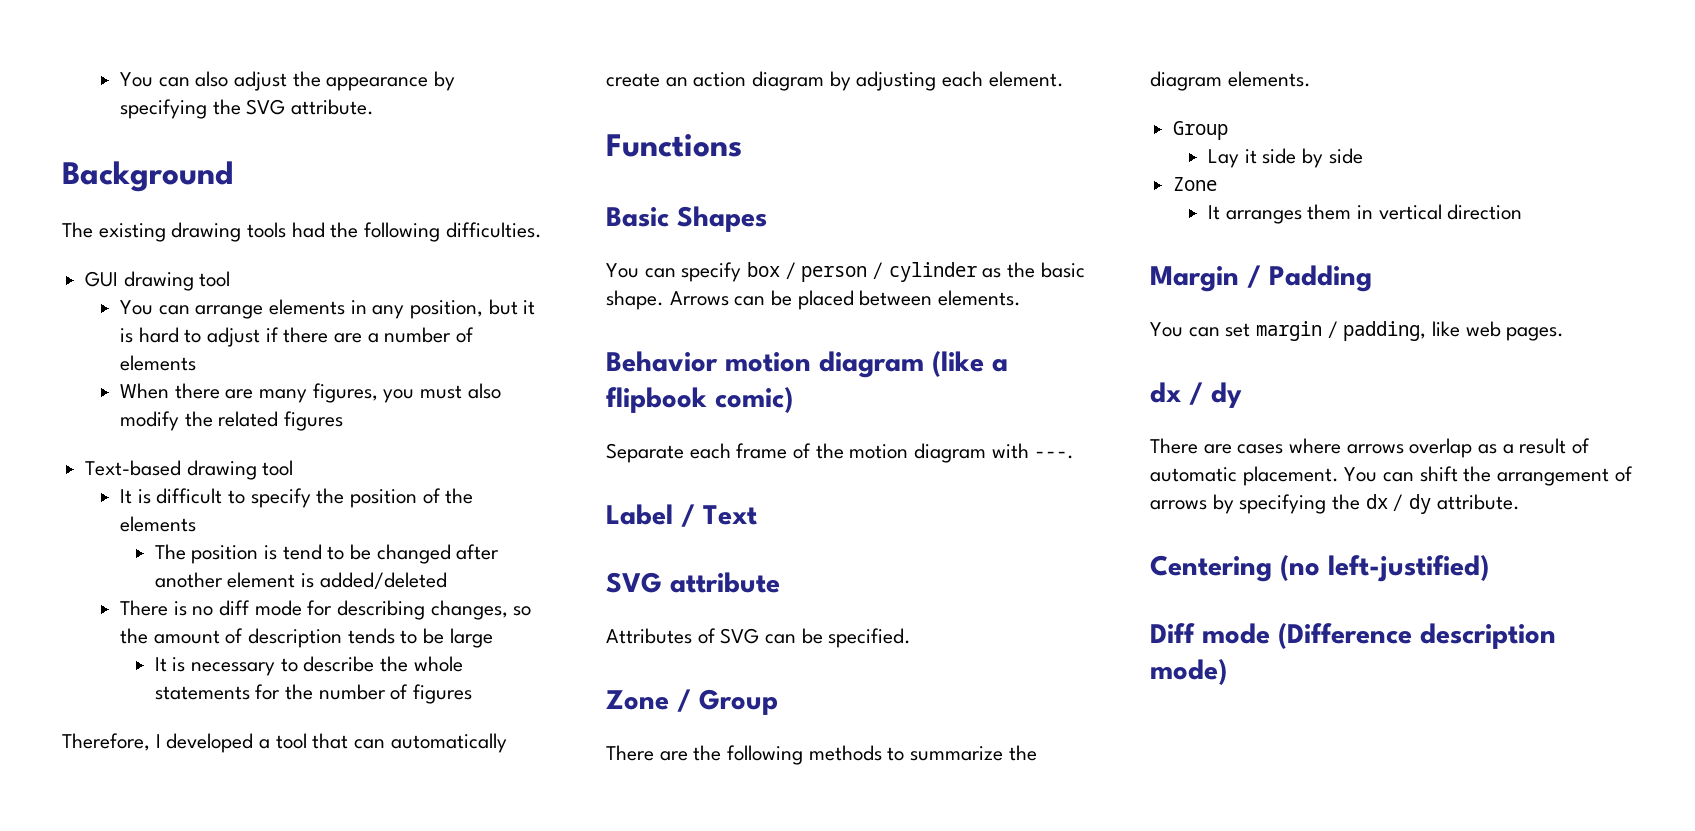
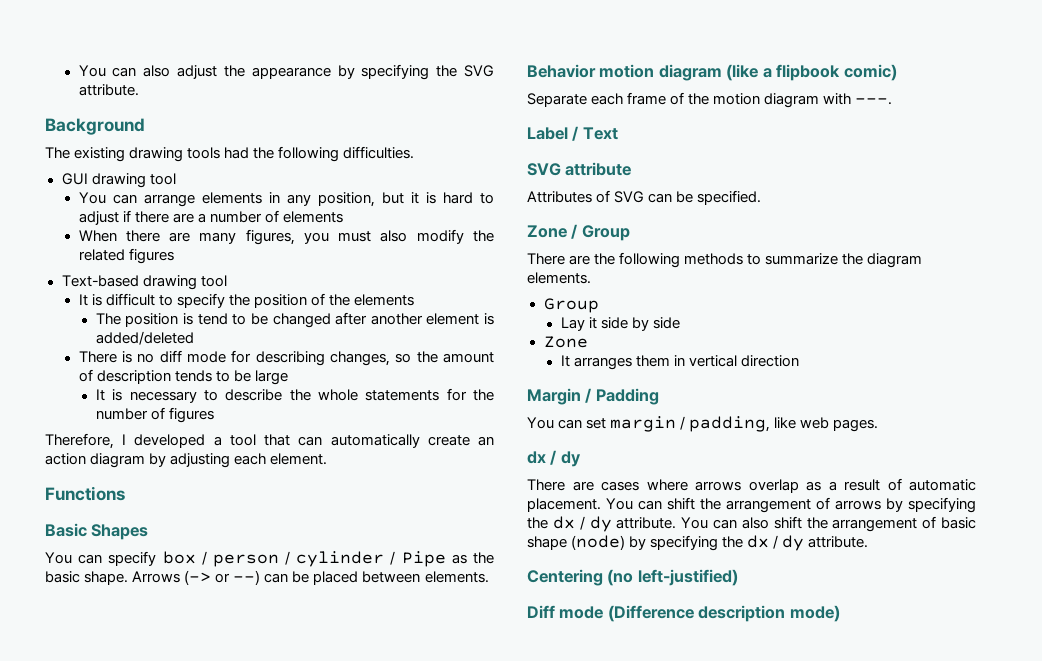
(977, 272) none -> [390,551,446,567] / Pipe
(729, 298) none -> [184,570,261,585] (-> or --)
(1520, 502) none -> [681,516,976,532] [527,535,869,551] You can also shift the arrangement of basic shape (node) by specifying the dx / dy attribute.

